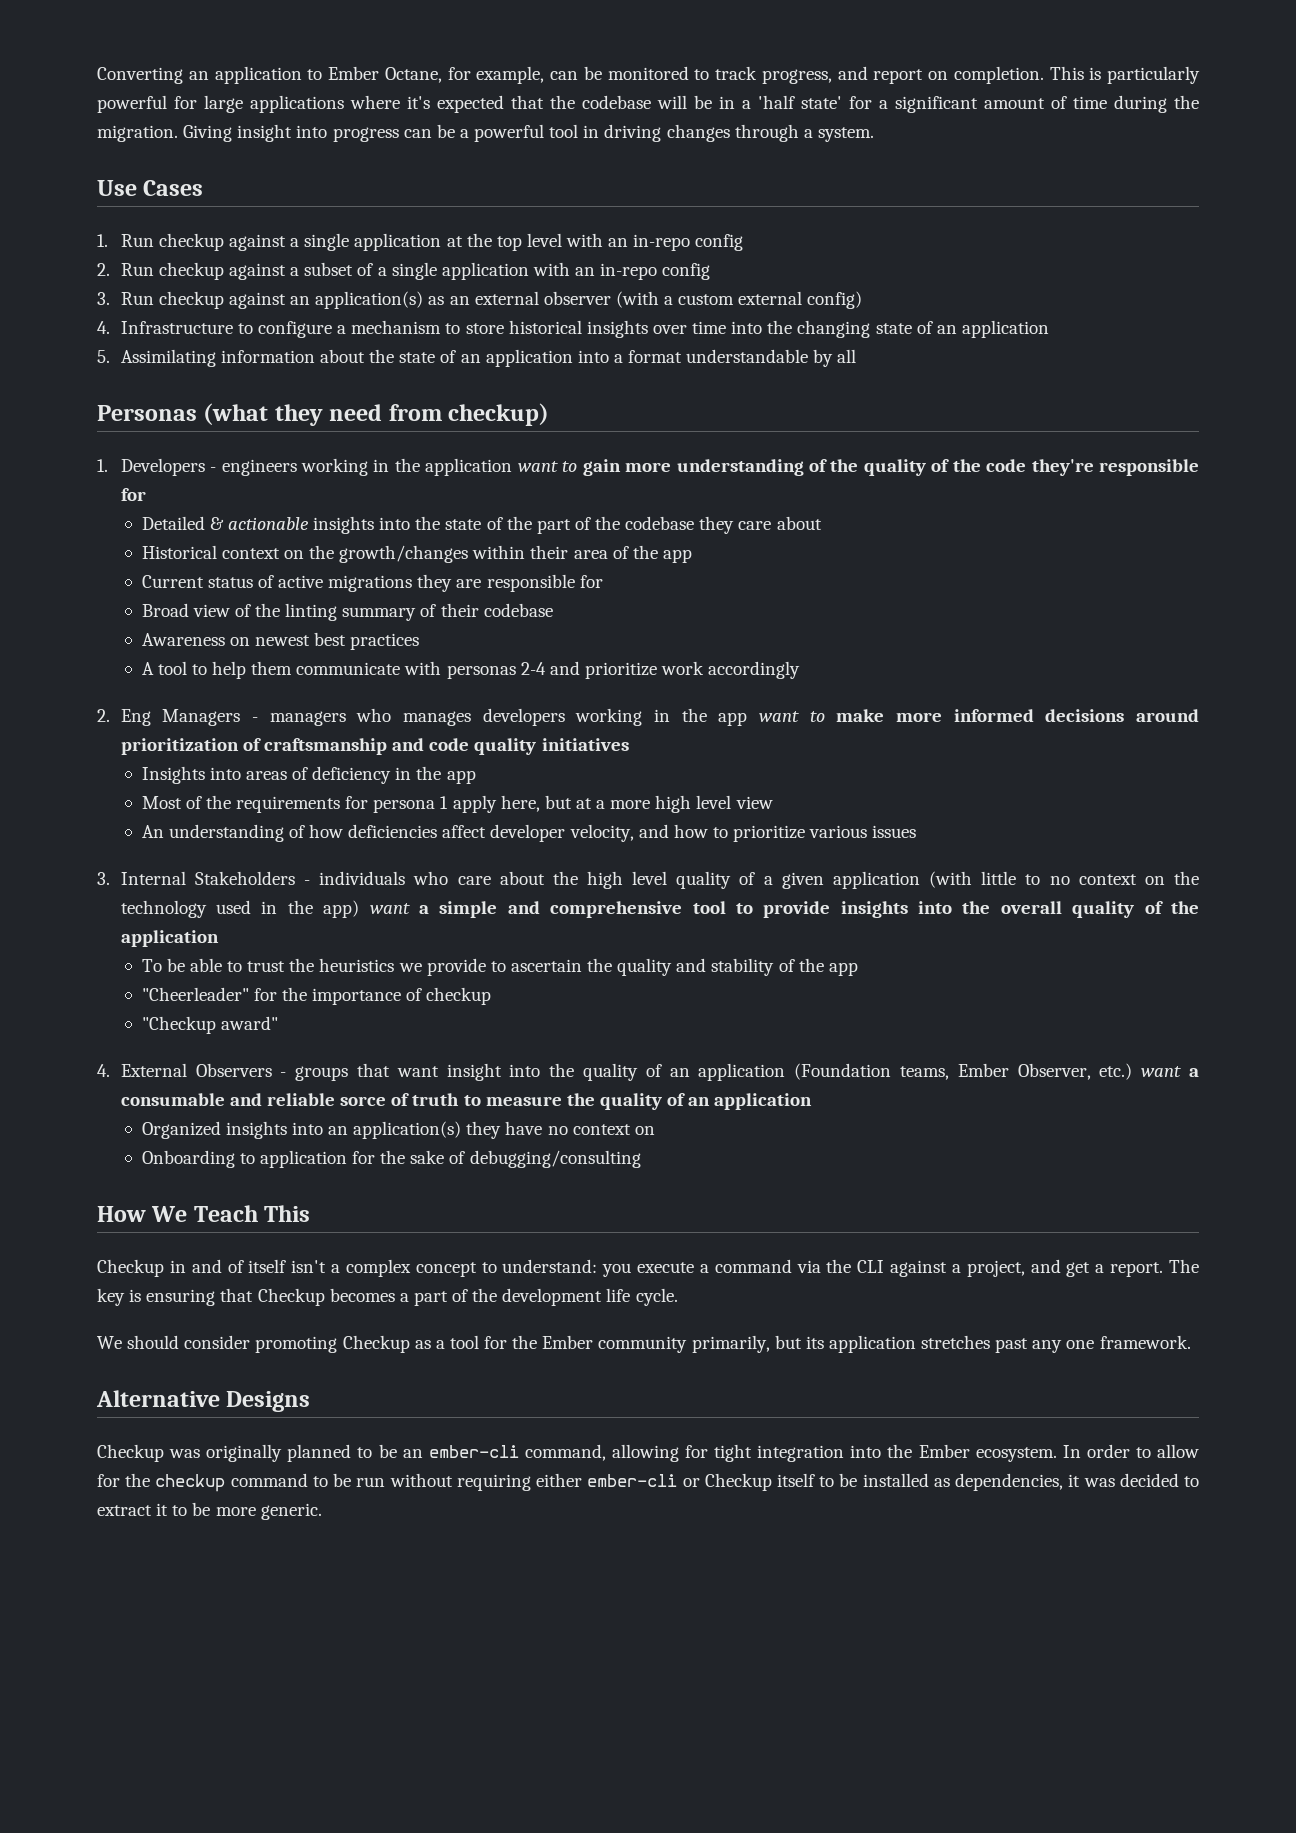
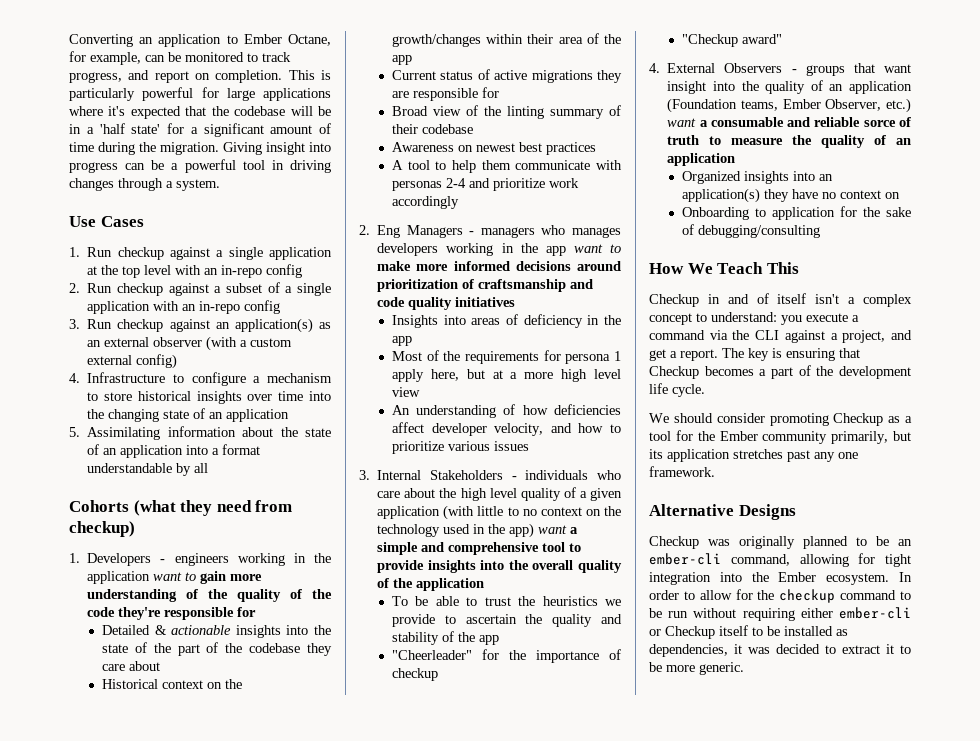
[97,405,197,421] Personas -> [69,500,129,512] Cohorts

